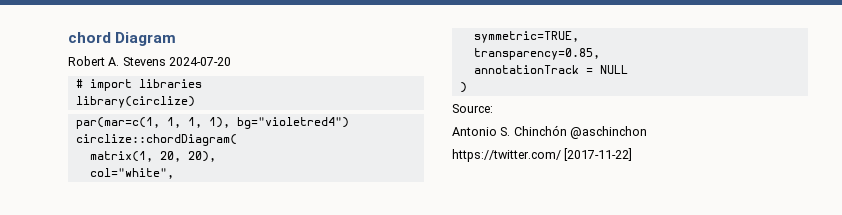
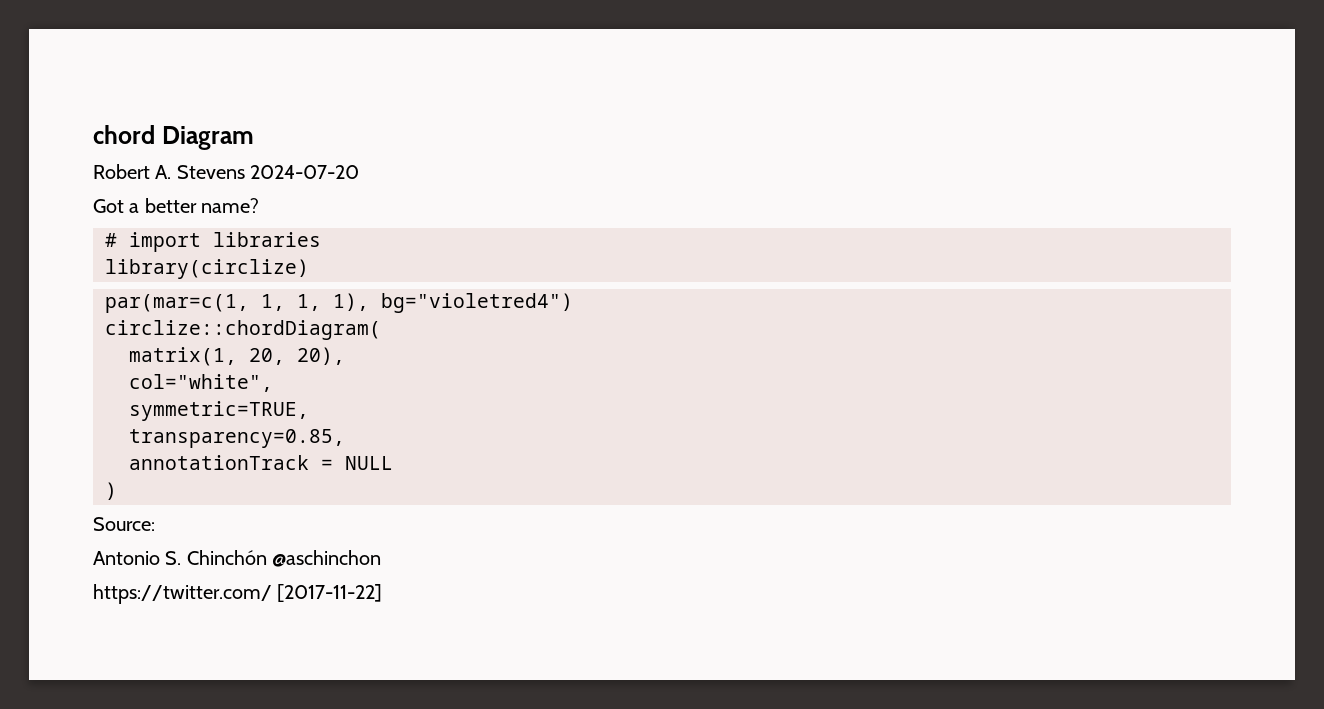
(232, 61) none -> [93,198,260,213] // Got a better name?

